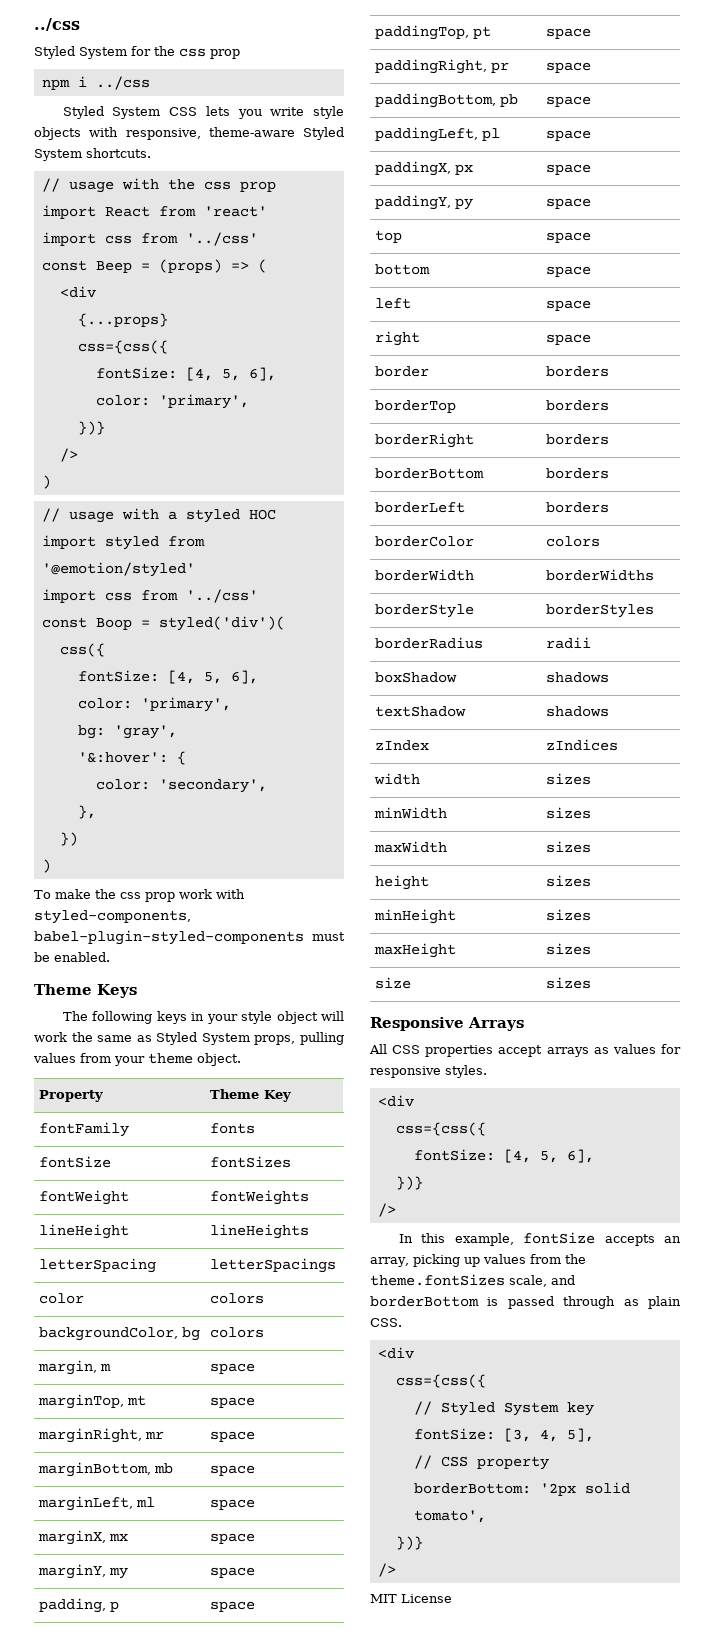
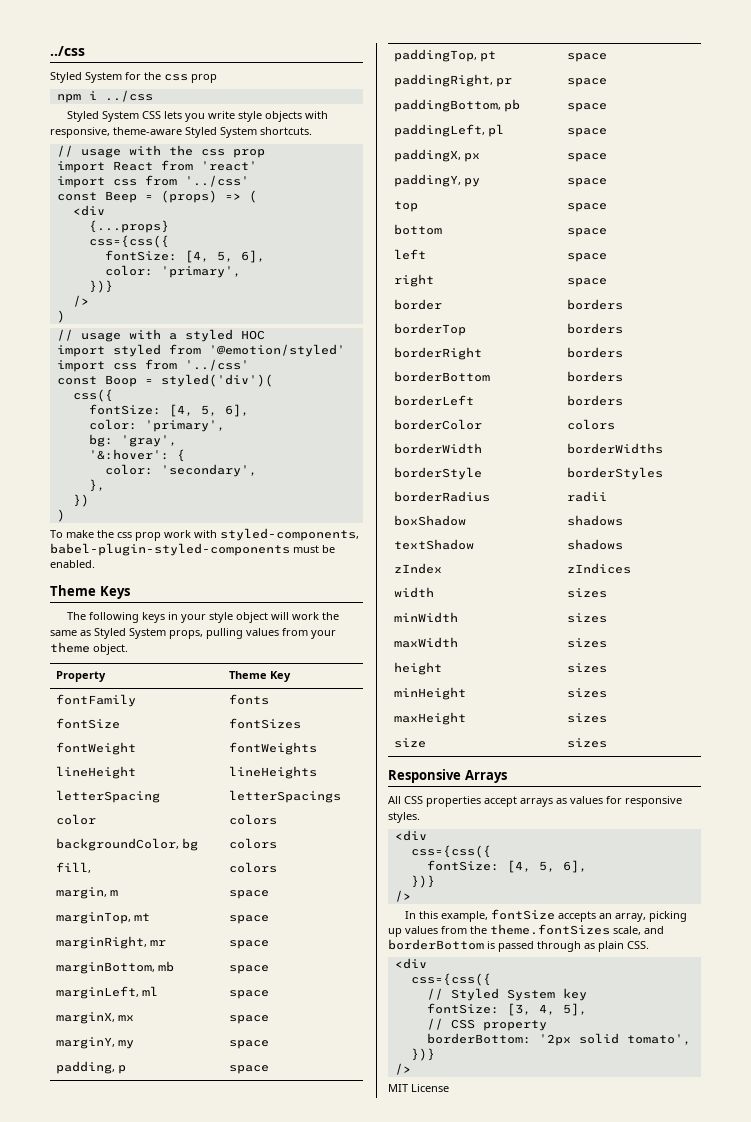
(265, 1332) none -> [55,862,91,873] [228,862,277,873] // fill, | colors

